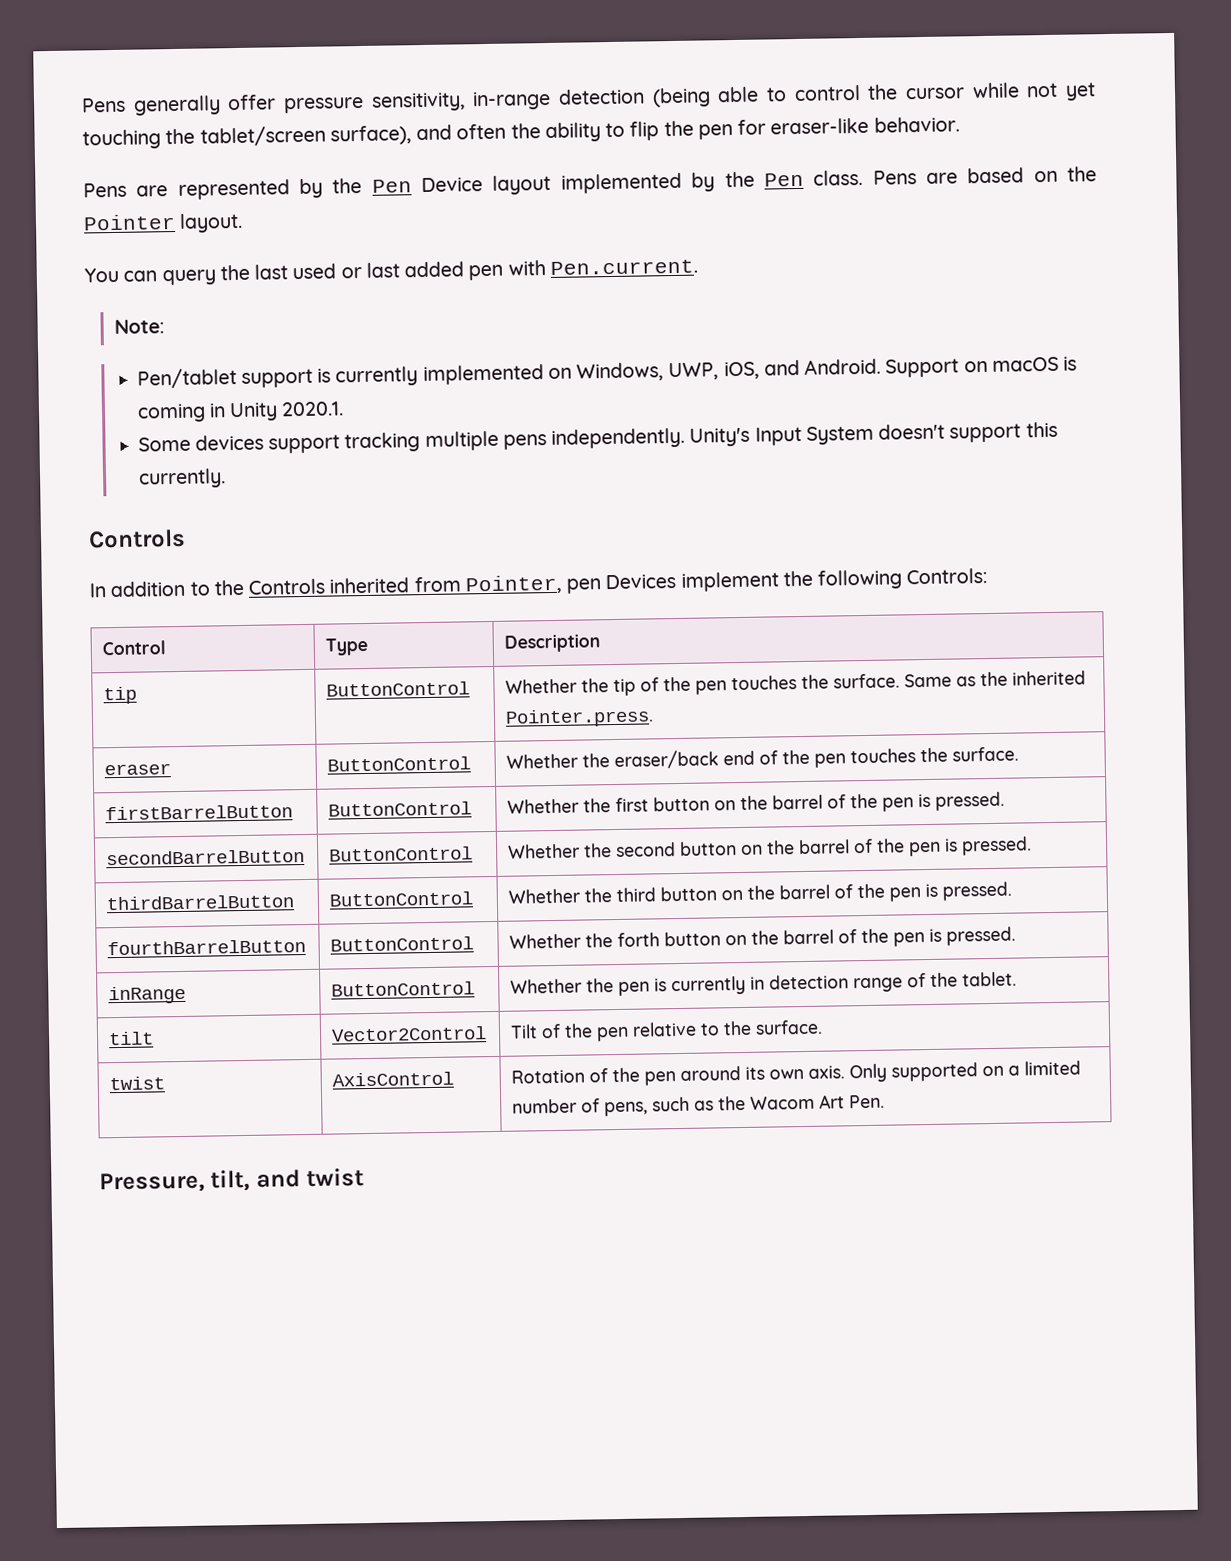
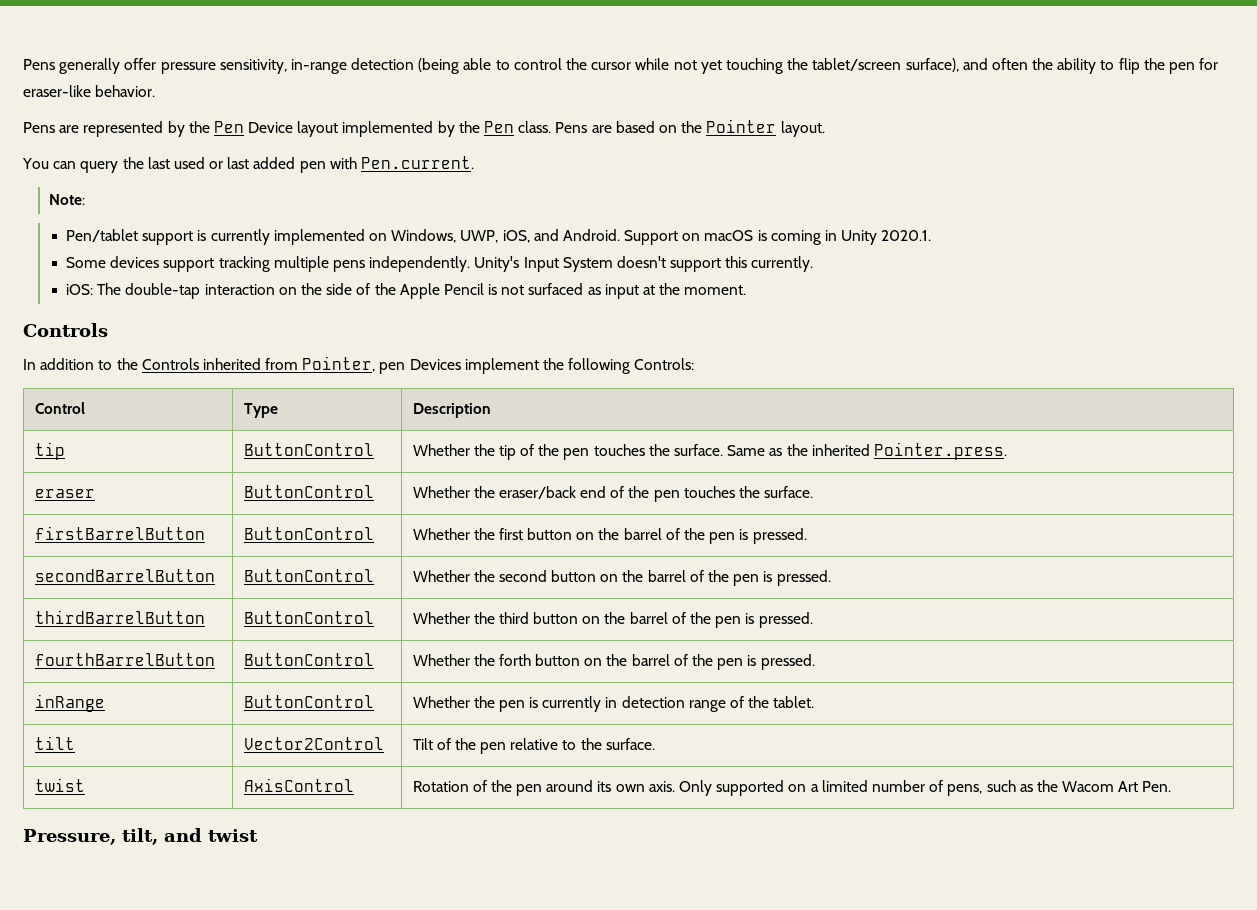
(226, 478) none -> [66,283,747,299] // iOS: The double-tap interaction on the side of the Apple Pencil is not surfaced as input at the moment.

